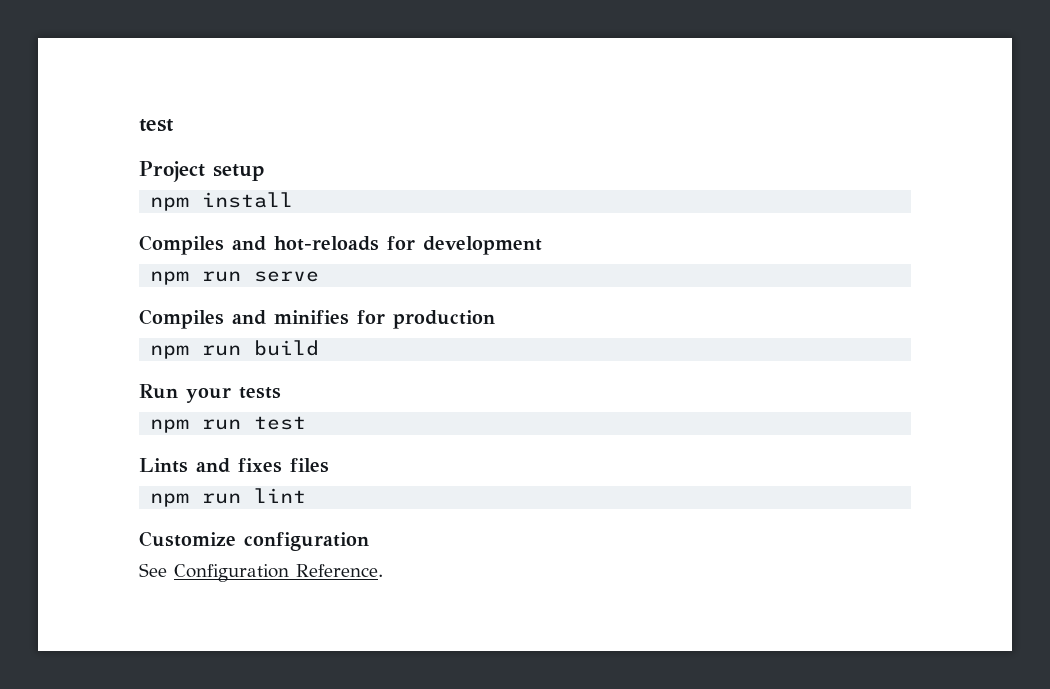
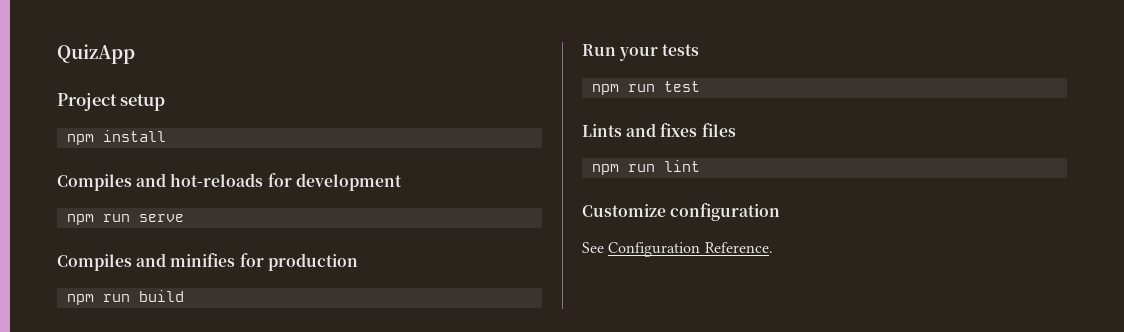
[139,119,174,132] test -> [57,44,135,64] QuizApp

